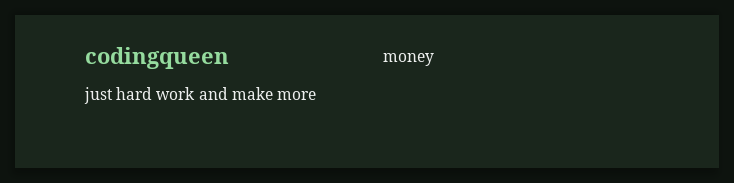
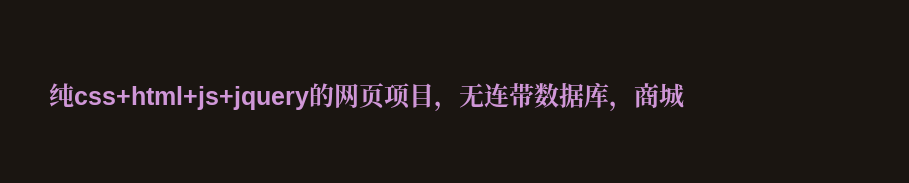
[85,47,229,69] [84,87,316,104] [383,53,434,66] codingqueen // just hard work and make more money -> [49,82,684,112] 纯css+html+js+jquery的网页项目，无连带数据库，商城

